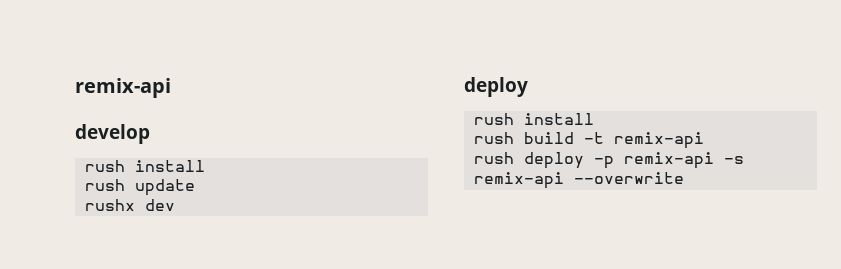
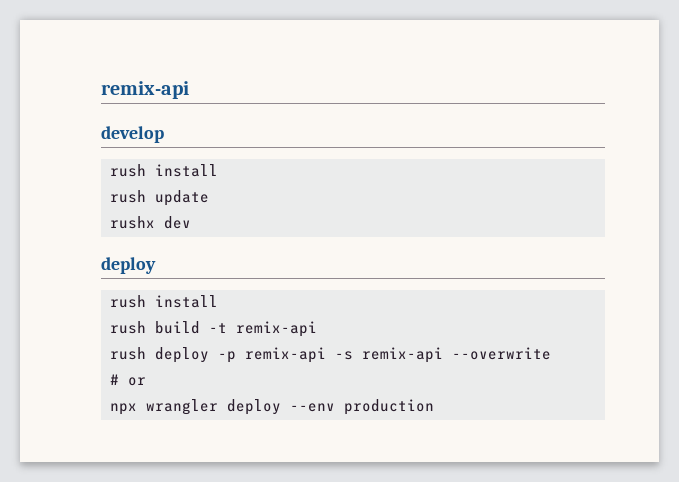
(685, 178) none -> [110,374,147,386] [110,399,435,415] // # or // npx wrangler deploy --env production

